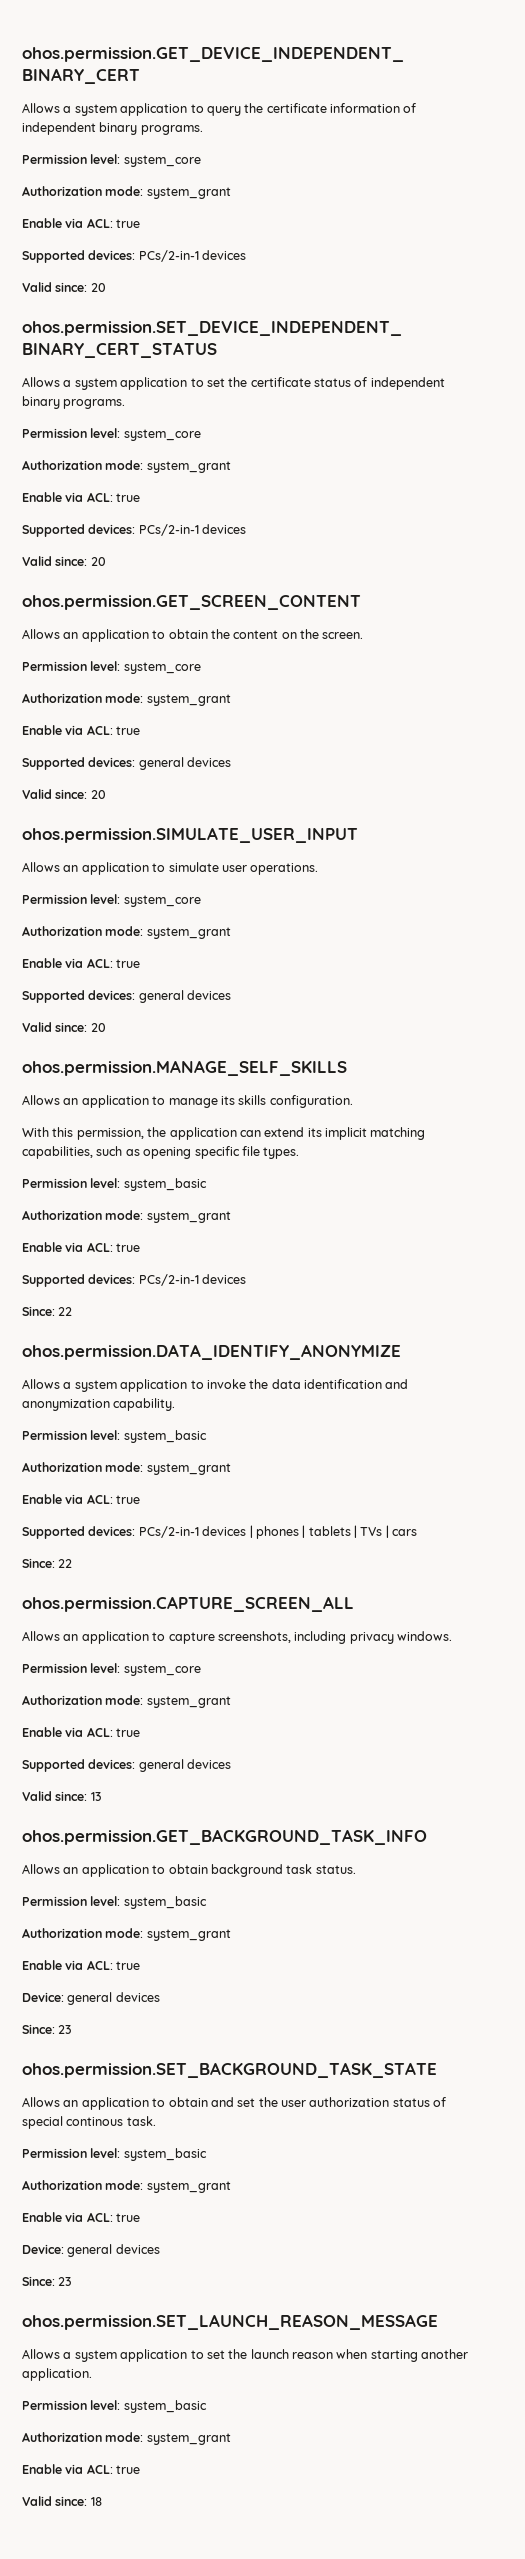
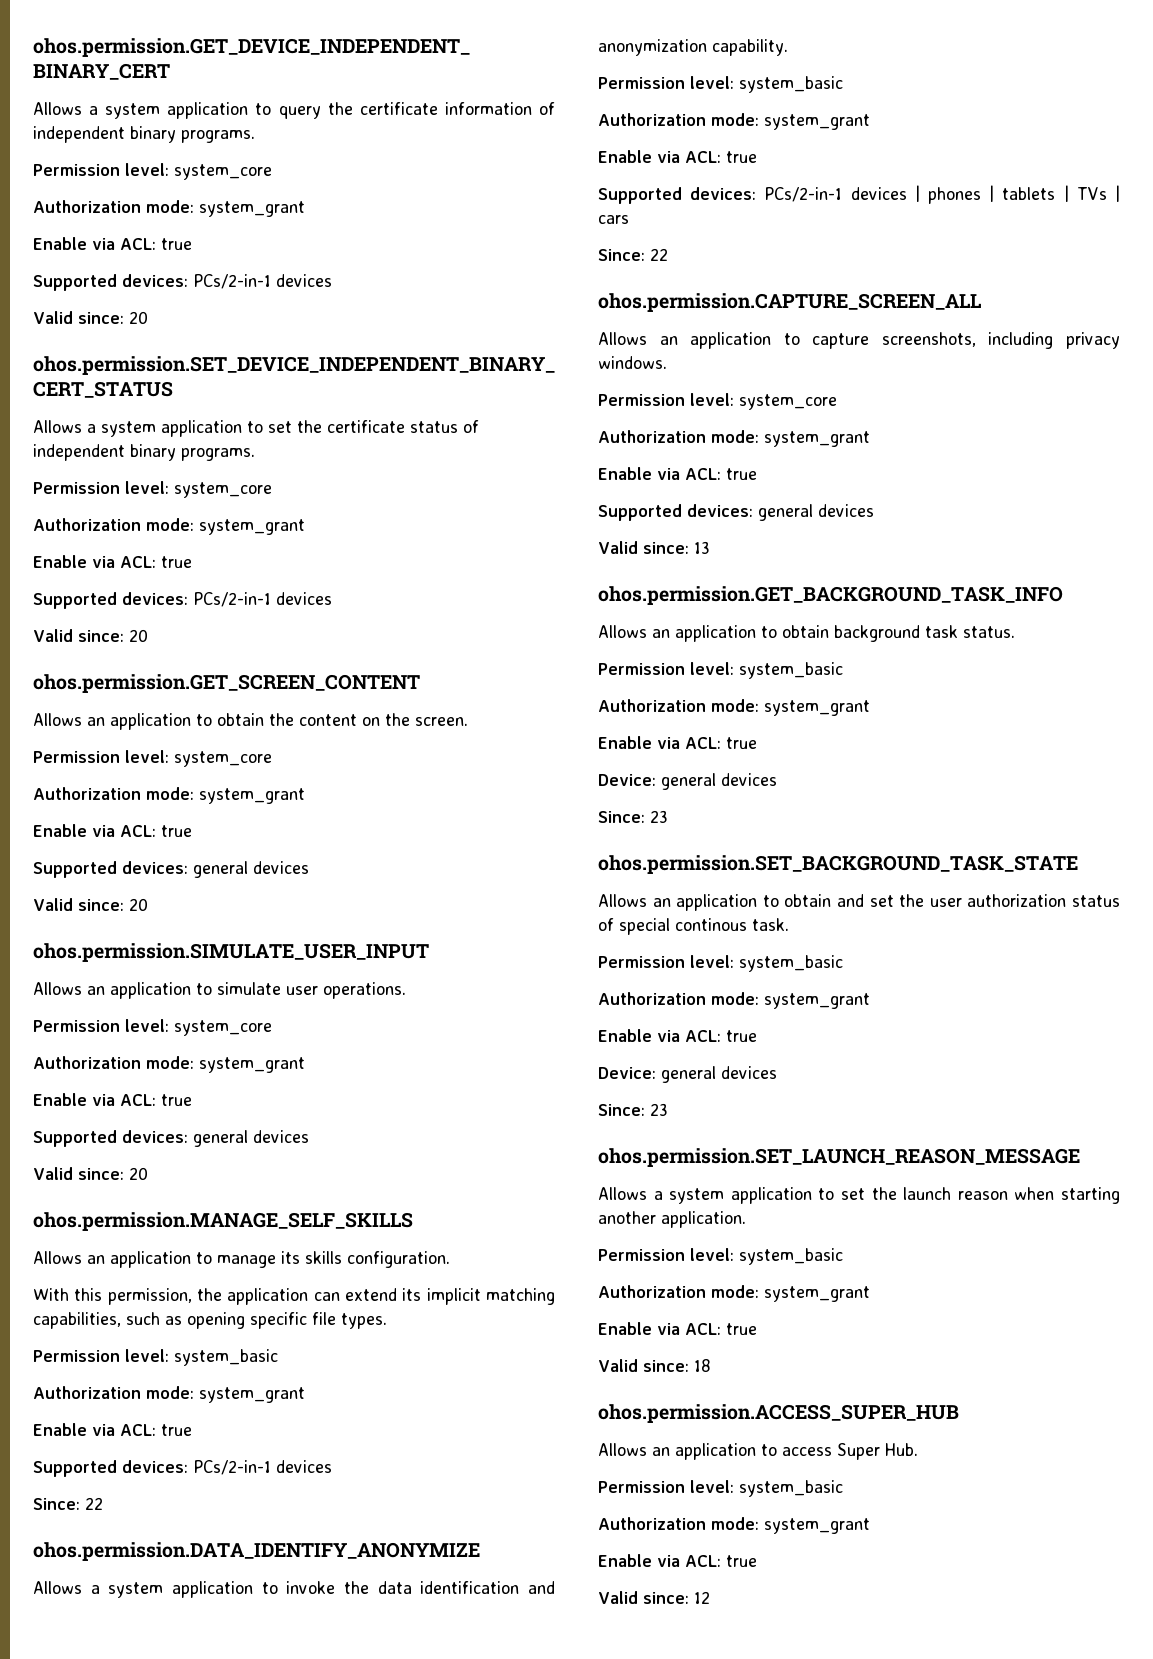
(102, 2501) none -> [598,1404,959,1423] [598,1443,918,1460] [598,1480,843,1497] [598,1517,870,1534] [598,1554,757,1567] [598,1591,710,1604] // ohos.permission.ACCESS_SUPER_HUB // Allows an application to access Super Hub. // Permission level: system_basic // Authorization mode: system_grant // Enable via ACL: true // Valid since: 12

